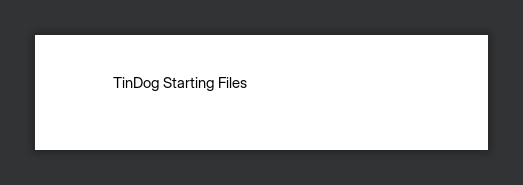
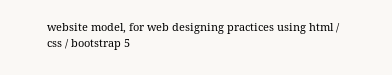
[113,77,248,91] TinDog Starting Files -> [47,23,340,34] [47,39,130,50] website model, for web designing practices using html / css / bootstrap 5

